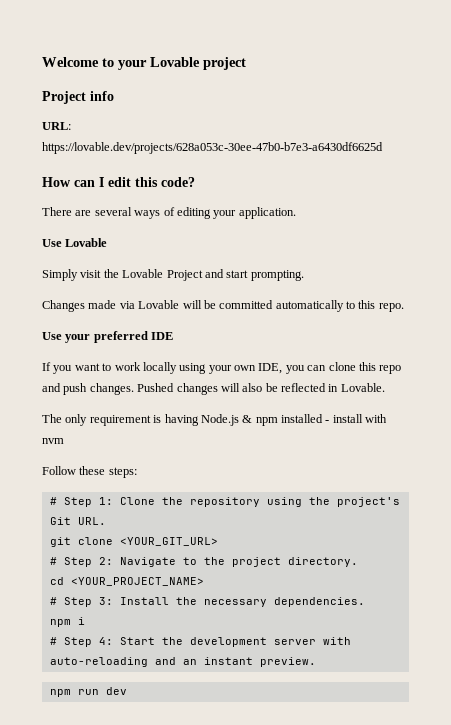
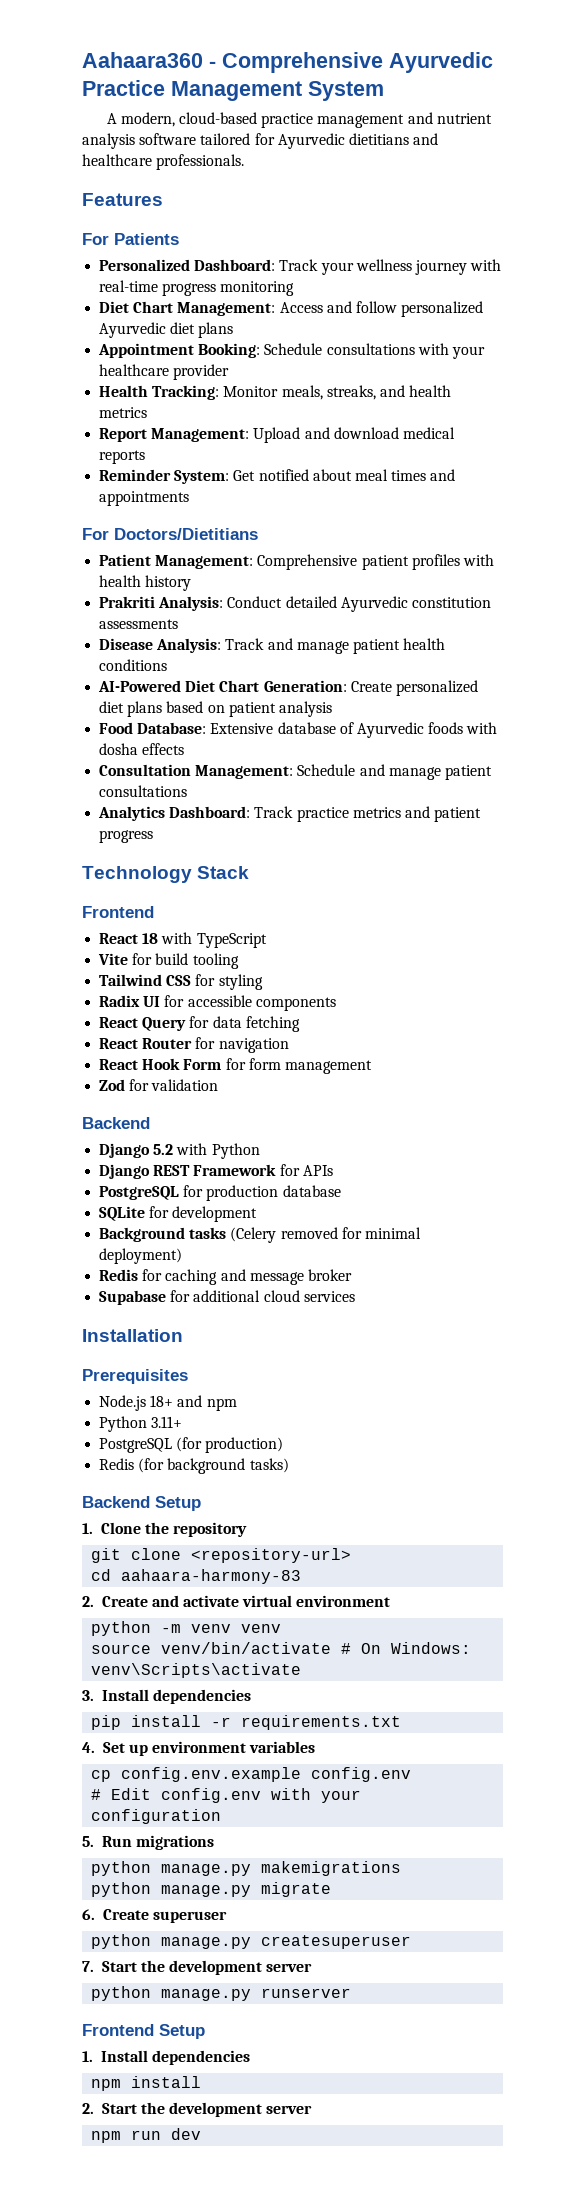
[42,57,246,70] [42,91,114,104] [42,122,71,130] [42,142,383,154] [42,177,195,187] [42,207,296,219] [42,238,108,247] [42,269,304,281] [42,300,404,312] [42,331,174,343] [42,362,402,374] [42,383,385,395] [42,414,388,426] [42,438,64,444] [42,466,137,478] [49,497,400,507] [49,517,106,525] [49,537,218,547] [49,557,358,567] [49,577,204,586] [49,597,365,607] [49,617,85,627] [49,637,351,647] [49,657,316,667] Welcome to your Lovable project // Project info // URL: https://lovable.dev/projects/628a053c-30ee-47b0-b7e3-a6430df6625d // How can I edit this code? // There are several ways of editing your application. // Use Lovable // Simply visit the Lovable Project and start prompting. // Changes made via Lovable will be committed automatically to this repo. // Use your preferred IDE // If you want to work locally using your own IDE, you can clone this repo and push changes. Pushed changes will also be reflected in Lovable. // The only requirement is having Node.js & npm installed - install with nvm // Follow these steps: // # Step 1: Clone the repository using the project's Git URL. // git clone <YOUR_GIT_URL> // # Step 2: Navigate to the project directory. // cd <YOUR_PROJECT_NAME> // # Step 3: Install the necessary dependencies. // npm i // # Step 4: Start the development server with auto-reloading and an instant preview. -> [82,52,493,73] [82,80,384,101] [106,112,492,128] [82,133,439,149] [82,154,245,170] [82,193,163,206] [82,233,179,245] [99,259,502,275] [99,280,295,296] [99,301,484,317] [99,322,234,338] [98,343,485,359] [99,364,230,380] [99,385,452,400] [99,407,148,418] [99,427,455,443] [99,450,146,464] [99,469,456,484] [99,491,190,506] [82,528,258,540] [99,554,494,570] [99,575,192,591] [99,596,491,612] [99,619,179,629] [99,638,446,654] [99,659,168,671] [98,680,478,696] [99,701,332,717] [99,722,498,738] [99,743,185,755] [99,764,492,780] [99,785,188,797] [98,806,482,822] [99,830,154,843] [82,866,250,883] [82,906,154,918] [99,932,267,948] [98,953,239,969] [99,974,263,990] [99,995,336,1011] [99,1016,300,1032] [99,1037,289,1053] [99,1058,372,1074] [99,1079,219,1091] [82,1117,150,1129] [99,1143,260,1159] [99,1164,333,1179] [99,1185,341,1201] [99,1206,258,1222] [99,1227,421,1243] [99,1248,183,1264] [99,1269,352,1285] [99,1290,355,1305] [82,1329,183,1342] [82,1369,188,1384] [99,1395,237,1411] [99,1416,183,1432] [99,1437,284,1453] [99,1458,289,1474] [82,1496,201,1511] [82,1522,248,1537] [91,1548,352,1563] [91,1569,302,1584] [82,1595,391,1607] [91,1621,282,1636] [91,1642,472,1654] [91,1663,302,1678] [82,1689,251,1704] [91,1715,402,1730] [82,1741,316,1756] [91,1767,412,1782] [91,1788,362,1803] [91,1809,222,1824] [82,1835,214,1850] [91,1861,402,1876] [91,1882,332,1897] [82,1909,227,1923] [91,1934,412,1949] [82,1960,313,1975] [91,1986,352,2001] [82,2024,205,2039] [82,2050,250,2065] [91,2076,202,2091] [82,2102,313,2117] Aahaara360 - Comprehensive Ayurvedic Practice Management System // A modern, cloud-based practice management and nutrient analysis software tailored for Ayurvedic dietitians and healthcare professionals. // Features // For Patients // Personalized Dashboard: Track your wellness journey with real-time progress monitoring // Diet Chart Management: Access and follow personalized Ayurvedic diet plans // Appointment Booking: Schedule consultations with your healthcare provider // Health Tracking: Monitor meals, streaks, and health metrics // Report Management: Upload and download medical reports // Reminder System: Get notified about meal times and appointments // For Doctors/Dietitians // Patient Management: Comprehensive patient profiles with health history // Prakriti Analysis: Conduct detailed Ayurvedic constitution assessments // Disease Analysis: Track and manage patient health conditions // AI-Powered Diet Chart Generation: Create personalized diet plans based on patient analysis // Food Database: Extensive database of Ayurvedic foods with dosha effects // Consultation Management: Schedule and manage patient consultations // Analytics Dashboard: Track practice metrics and patient progress // Technology Stack // Frontend // React 18 with TypeScript // Vite for build tooling // Tailwind CSS for styling // Radix UI for accessible components // React Query for data fetching // React Router for navigation // React Hook Form for form management // Zod for validation // Backend // Django 5.2 with Python // Django REST Framework for APIs // PostgreSQL for production database // SQLite for development // Background tasks (Celery removed for minimal deployment) // Redis for caching and message broker // Supabase for additional cloud services // Installation // Prerequisites // Node.js 18+ and npm // Python 3.11+ // PostgreSQL (for production) // Redis (for background tasks) // Backend Setup // 1. Clone the repository // git clone <repository-url> // cd aahaara-harmony-83 // 2. Create and activate virtual environment // python -m venv venv // source venv/bin/activate # On Windows: venv\Scripts\activate // 3. Install dependencies // pip install -r requirements.txt // 4. Set up environment variables // cp config.env.example config.env // # Edit config.env with your configuration // 5. Run migrations // python manage.py makemigrations // python manage.py migrate // 6. Create superuser // python manage.py createsuperuser // 7. Start the development server // python manage.py runserver // Frontend Setup // 1. Install dependencies // npm install // 2. Start the development server

